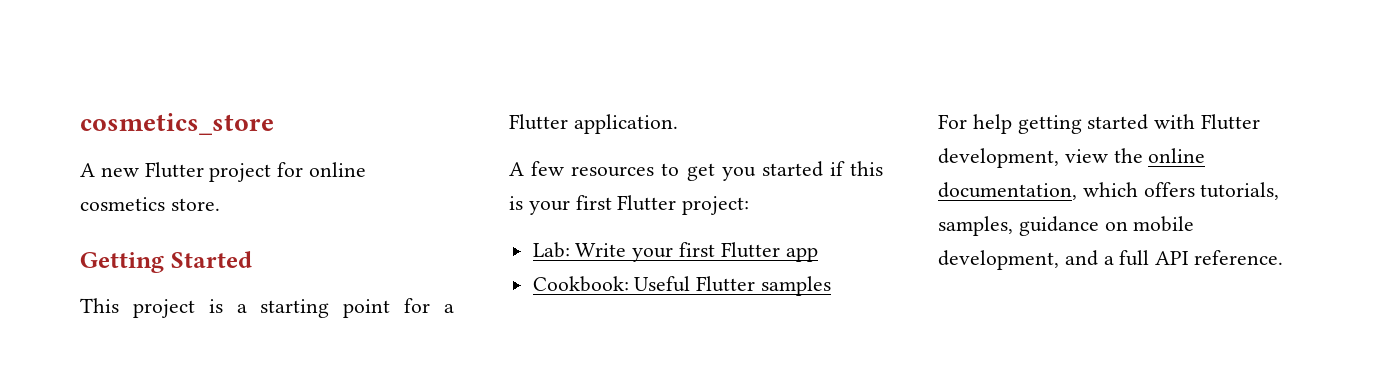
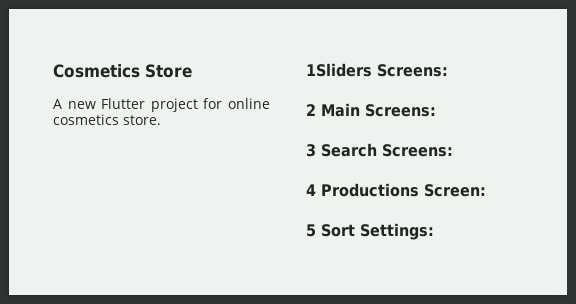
[80,113,274,135] cosmetics_store -> [53,64,192,78] Cosmetics Store
[80,251,252,273] [80,298,454,318] [509,114,678,134] [509,161,883,181] [509,195,750,215] [532,242,818,262] [532,276,832,296] [938,114,1261,134] [938,148,1206,168] [938,182,1280,200] [938,216,1195,236] [938,250,1284,270] Getting Started // This project is a starting point for a Flutter application. // A few resources to get you started if this is your first Flutter project: // Lab: Write your first Flutter app // Cookbook: Useful Flutter samples // For help getting started with Flutter development, view the online documentation, which offers tutorials, samples, guidance on mobile development, and a full API reference. -> [306,63,448,77] [306,103,436,117] [306,143,453,157] [306,183,486,197] [306,223,434,240] 1Sliders Screens: // 2 Main Screens: // 3 Search Screens: // 4 Productions Screen: // 5 Sort Settings:

